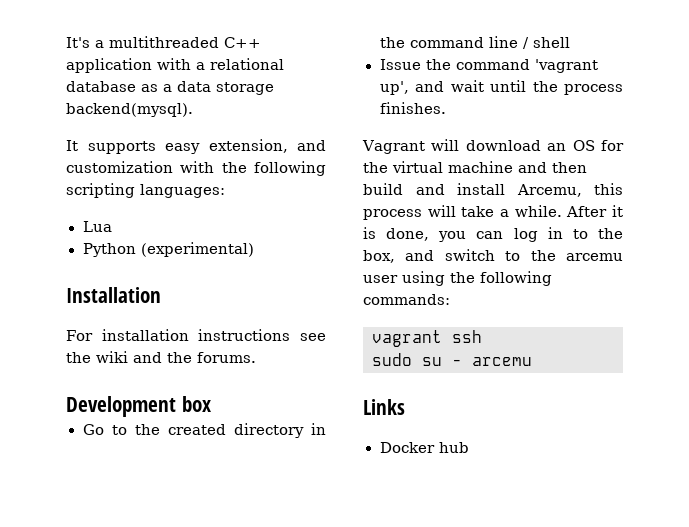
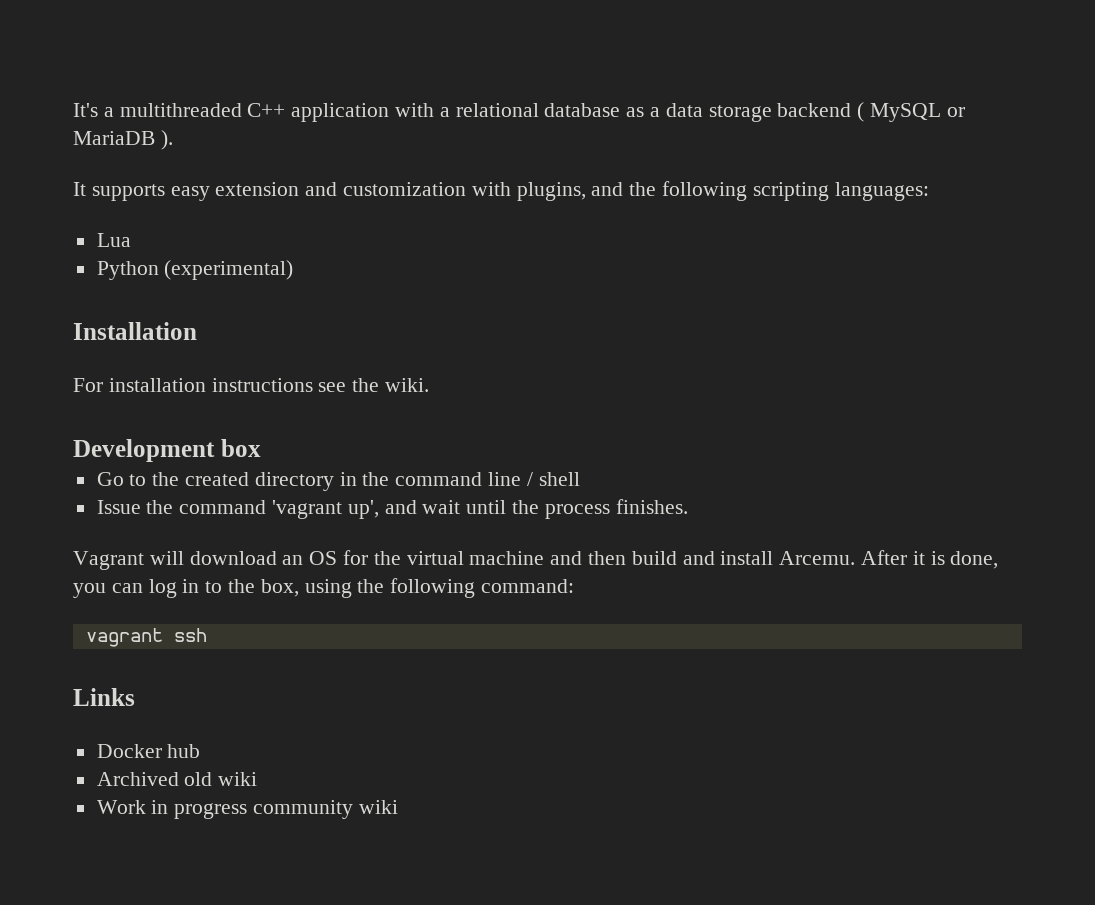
[66,103,193,117] backend(mysql). -> [777,102,965,122] [73,130,173,150] backend ( MySQL or MariaDB ).
[208,139,288,153] extension, -> [215,182,300,196] extension
(215, 167) none -> [516,182,624,201] plugins, and
[96,351,256,363] wiki and the forums. -> [385,378,430,392] wiki.
[516,183,623,197] [363,205,562,220] Arcemu, this process will take a while. -> [779,551,856,565] Arcemu.
[405,249,623,261] [363,275,398,283] and switch to the arcemu user -> (299, 588) none
[363,294,450,305] commands: -> [481,579,575,593] command:
[372,353,532,366] // sudo su - arcemu -> (207, 635) none
(469, 447) none -> [96,772,258,786] [96,800,398,819] // Archived old wiki // Work in progress community wiki

